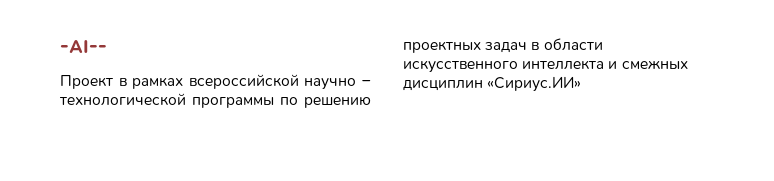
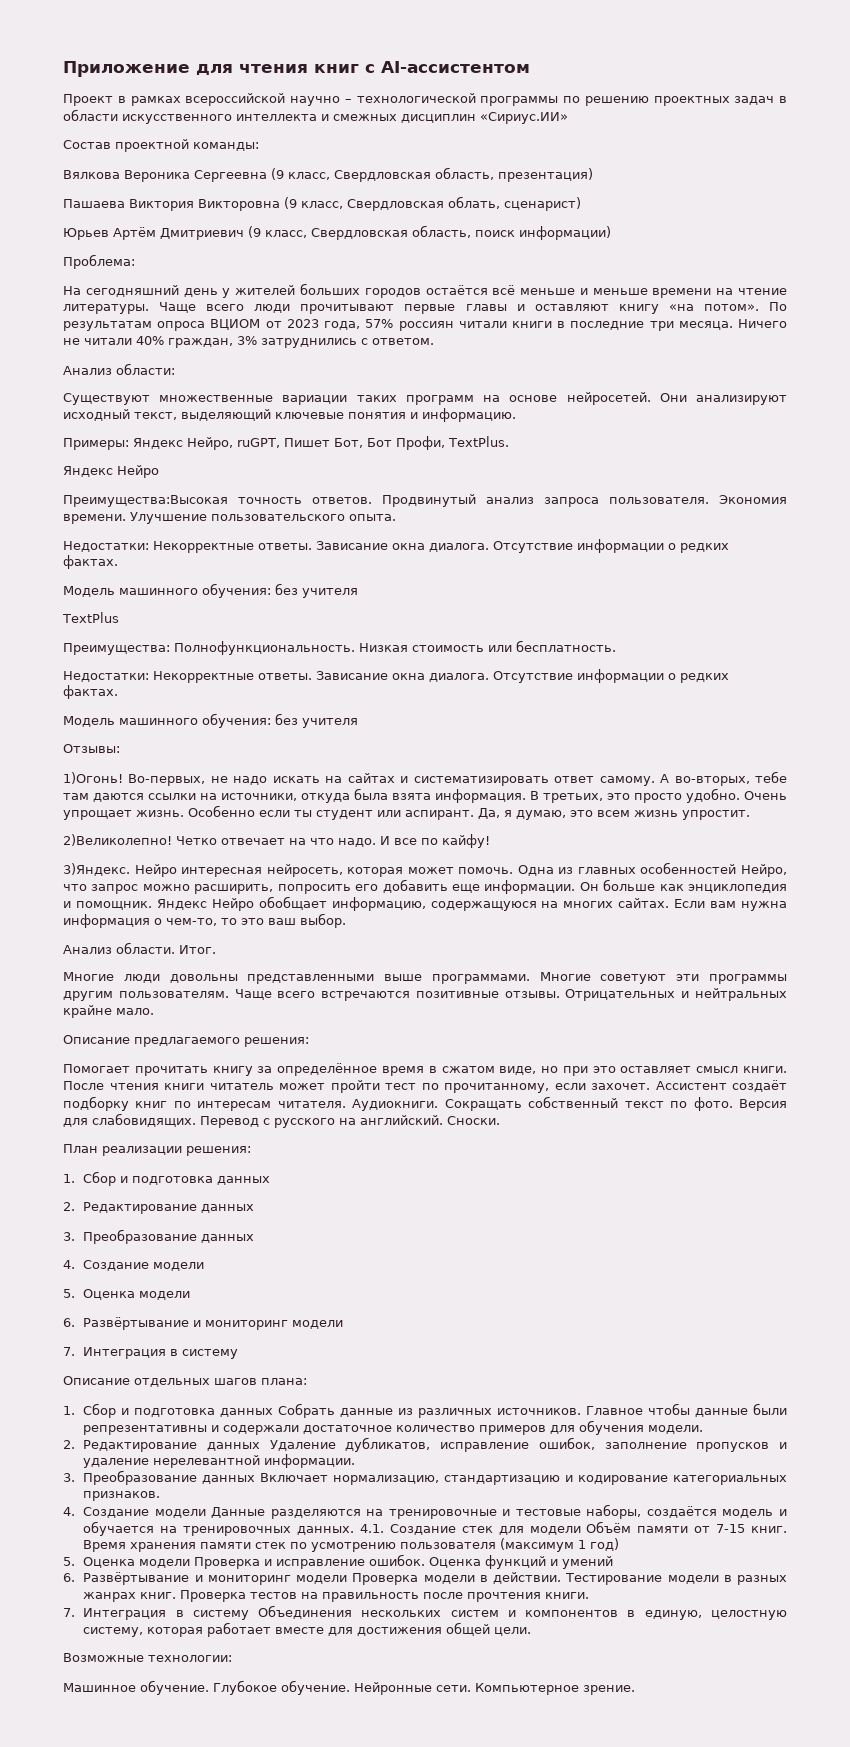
[60,40,107,53] -AI-- -> [63,61,530,77] Приложение для чтения книг с AI-ассистентом
(582, 84) none -> [63,139,259,152] [63,167,593,182] [63,196,581,211] [63,225,611,240] [63,254,135,269] [63,283,788,298] [63,302,788,314] [63,319,787,331] [63,336,434,348] [63,363,175,375] [63,392,787,405] [63,408,516,422] [63,436,509,450] [63,465,159,478] [63,494,787,507] [63,512,396,524] [63,539,729,553] [63,555,118,569] [63,583,358,598] [62,612,119,623] [63,640,616,655] [63,669,729,683] [63,685,118,699] [63,713,358,728] [63,744,120,753] [63,771,787,786] [63,788,787,803] [63,805,750,820] [63,834,490,848] [63,862,787,877] [63,879,787,894] [63,896,787,911] [63,913,346,928] [63,942,216,954] [63,972,788,984] [63,988,787,1001] [63,1005,154,1018] [63,1035,309,1047] [63,1063,788,1076] [63,1080,787,1093] [63,1096,788,1111] [63,1113,500,1128] [63,1144,251,1156] [63,1171,271,1186] [63,1202,255,1214] [63,1229,255,1244] [63,1260,205,1271] [63,1289,191,1300] [63,1317,344,1330] [63,1347,239,1359] [63,1376,307,1387] [63,1403,788,1418] [83,1420,704,1435] [63,1437,787,1452] [83,1454,356,1468] [63,1470,787,1485] [83,1491,161,1501] [63,1504,788,1519] [83,1521,787,1536] [83,1538,620,1552] [63,1554,614,1569] [63,1572,788,1585] [83,1590,590,1602] [63,1605,787,1620] [83,1622,532,1637] [63,1653,232,1662] [63,1680,635,1695] // Состав проектной команды: // Вялкова Вероника Сергеевна (9 класс, Свердловская область, презентация) // Пашаева Виктория Викторовна (9 класс, Свердловская облать, сценарист) // Юрьев Артём Дмитриевич (9 класс, Свердловская область, поиск информации) // Проблема: // На сегодняшний день у жителей больших городов остаётся всё меньше и меньше времени на чтение литературы. Чаще всего люди прочитывают первые главы и оставляют книгу «на потом». По результатам опроса ВЦИОМ от 2023 года, 57% россиян читали книги в последние три месяца. Ничего не читали 40% граждан, 3% затруднились с ответом. // Анализ области: // Существуют множественные вариации таких программ на основе нейросетей. Они анализируют исходный текст, выделяющий ключевые понятия и информацию. // Примеры: Яндекс Нейро, ruGPT, Пишет Бот, Бот Профи, TextPlus. // Яндекс Нейро // Преимущества:Высокая точность ответов. Продвинутый анализ запроса пользователя. Экономия времени. Улучшение пользовательского опыта. // Недостатки: Некорректные ответы. Зависание окна диалога. Отсутствие информации о редких фактах. // Модель машинного обучения: без учителя // TextPlus // Преимущества: Полнофункциональность. Низкая стоимость или бесплатность. // Недостатки: Некорректные ответы. Зависание окна диалога. Отсутствие информации о редких фактах. // Модель машинного обучения: без учителя // Отзывы: // 1)Огонь! Во-первых, не надо искать на сайтах и систематизировать ответ самому. А во-вторых, тебе там даются ссылки на источники, откуда была взята информация. В третьих, это просто удобно. Очень упрощает жизнь. Особенно если ты студент или аспирант. Да, я думаю, это всем жизнь упростит. // 2)Великолепно! Четко отвечает на что надо. И все по кайфу! // 3)Яндекс. Нейро интересная нейросеть, которая может помочь. Одна из главных особенностей Нейро, что запрос можно расширить, попросить его добавить еще информации. Он больше как энциклопедия и помощник. Яндекс Нейро обобщает информацию, содержащуюся на многих сайтах. Если вам нужна информация о чем-то, то это ваш выбор. // Анализ области. Итог. // Многие люди довольны представленными выше программами. Многие советуют эти программы другим пользователям. Чаще всего встречаются позитивные отзывы. Отрицательных и нейтральных крайне мало. // Описание предлагаемого решения: // Помогает прочитать книгу за определённое время в сжатом виде, но при это оставляет смысл книги. После чтения книги читатель может пройти тест по прочитанному, если захочет. Ассистент создаёт подборку книг по интересам читателя. Аудиокниги. Сокращать собственный текст по фото. Версия для слабовидящих. Перевод с русского на английский. Сноски. // План реализации решения: // 1. Сбор и подготовка данных // 2. Редактирование данных // 3. Преобразование данных // 4. Создание модели // 5. Оценка модели // 6. Развёртывание и мониторинг модели // 7. Интеграция в систему // Описание отдельных шагов плана: // 1. Сбор и подготовка данных Собрать данные из различных источников. Главное чтобы данные были репрезентативны и содержали достаточное количество примеров для обучения модели. // 2. Редактирование данных Удаление дубликатов, исправление ошибок, заполнение пропусков и удаление нерелевантной информации. // 3. Преобразование данных Включает нормализацию, стандартизацию и кодирование категориальных признаков. // 4. Создание модели Данные разделяются на тренировочные и тестовые наборы, создаётся модель и обучается на тренировочных данных. 4.1. Создание стек для модели Объём памяти от 7-15 книг. Время хранения памяти стек по усмотрению пользователя (максимум 1 год) // 5. Оценка модели Проверка и исправление ошибок. Оценка функций и умений // 6. Развёртывание и мониторинг модели Проверка модели в действии. Тестирование модели в разных жанрах книг. Проверка тестов на правильность после прочтения книги. // 7. Интеграция в систему Объединения нескольких систем и компонентов в единую, целостную систему, которая работает вместе для достижения общей цели. // Возможные технологии: // Машинное обучение. Глубокое обучение. Нейронные сети. Компьютерное зрение.

